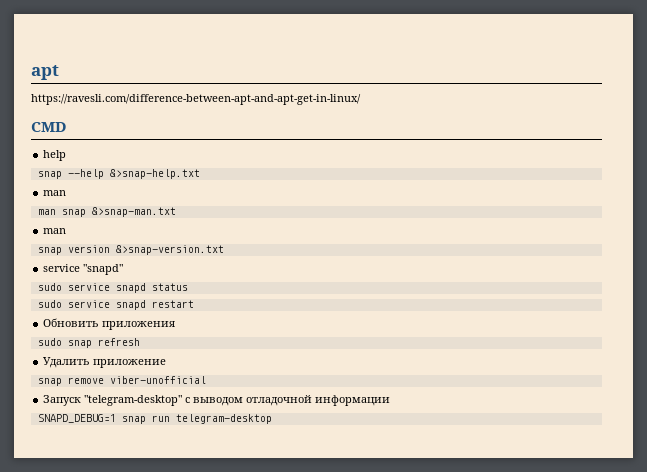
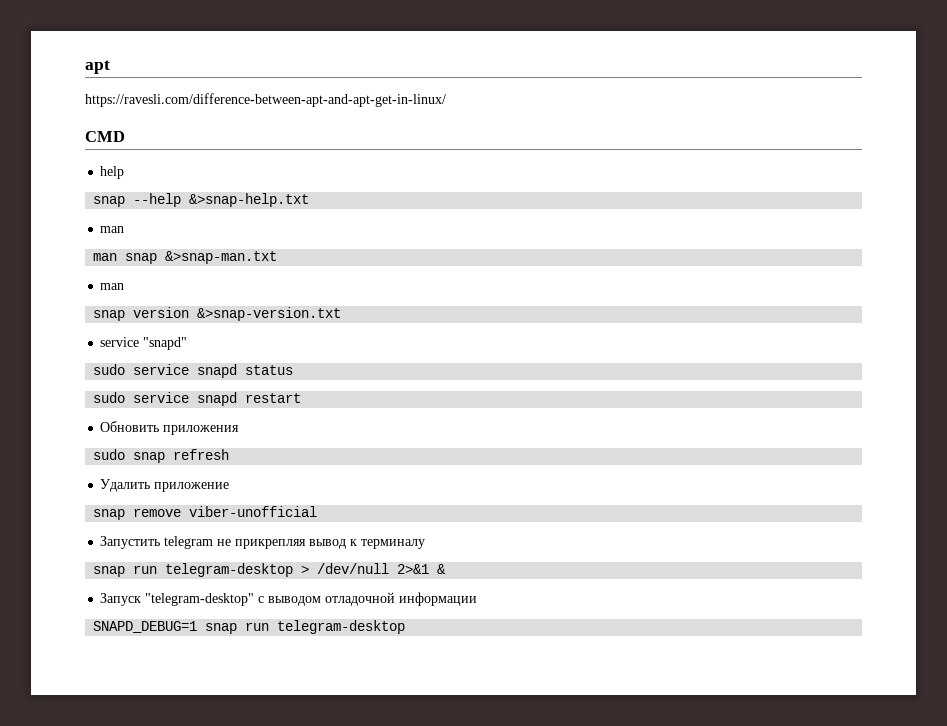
(206, 380) none -> [100,536,426,549] [93,563,447,577] // Запустить telegram не прикрепляя вывод к терминалу // snap run telegram-desktop > /dev/null 2>&1 &

